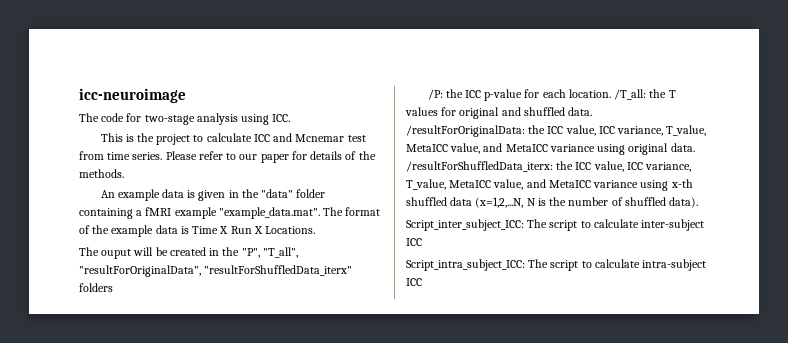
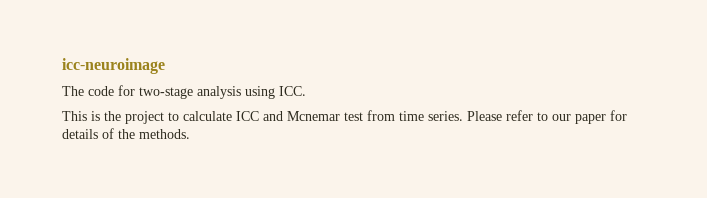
[100,189,326,201] [79,207,381,219] [79,225,316,237] [79,247,298,259] [79,265,353,277] [79,283,113,292] [427,89,676,101] [405,107,593,119] [406,125,707,137] [406,143,695,155] [406,161,692,172] [406,179,693,191] [406,197,699,208] [406,219,705,231] [406,238,422,246] [406,259,707,271] [406,278,422,286] // An example data is given in the "data" folder containing a fMRI example "example_data.mat". The format of the example data is Time X Run X Locations. // The ouput will be created in the "P", "T_all", "resultForOriginalData", "resultForShuffledData_iterx" folders // /P: the ICC p-value for each location. /T_all: the T values for original and shuffled data. /resultForOriginalData: the ICC value, ICC variance, T_value, MetaICC value, and MetaICC variance using original data. /resultForShuffledData_iterx: the ICC value, ICC variance, T_value, MetaICC value, and MetaICC variance using x-th shuffled data (x=1,2,...N, N is the number of shuffled data). // Script_inter_subject_ICC: The script to calculate inter-subject ICC // Script_intra_subject_ICC: The script to calculate intra-subject ICC -> (190, 134) none

